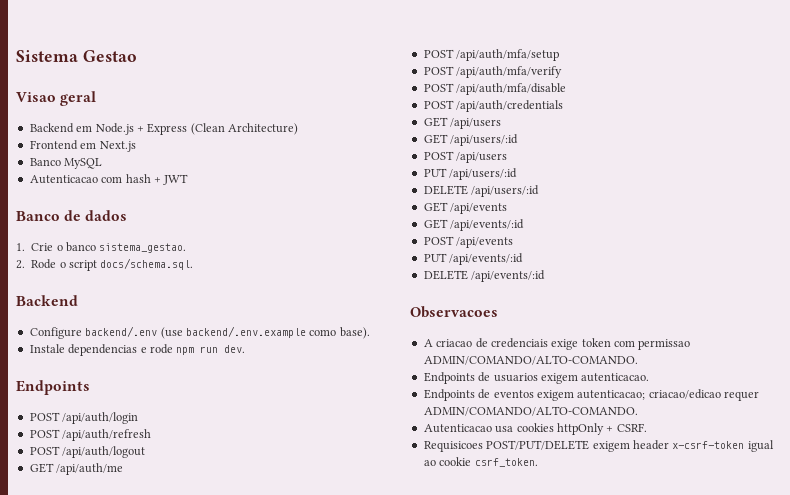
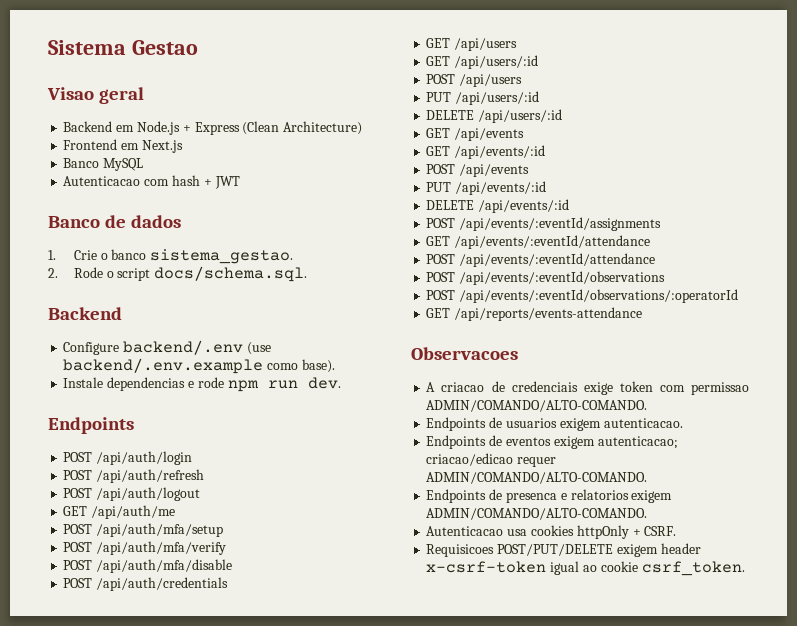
(546, 276) none -> [426,217,662,231] [426,235,651,249] [426,253,656,267] [426,271,666,285] [426,289,739,303] [426,307,643,321] // POST /api/events/:eventId/assignments // GET /api/events/:eventId/attendance // POST /api/events/:eventId/attendance // POST /api/events/:eventId/observations // POST /api/events/:eventId/observations/:operatorId // GET /api/reports/events-attendance
(638, 411) none -> [426,489,673,503] [426,508,648,520] // Endpoints de presenca e relatorios exigem ADMIN/COMANDO/ALTO-COMANDO.

